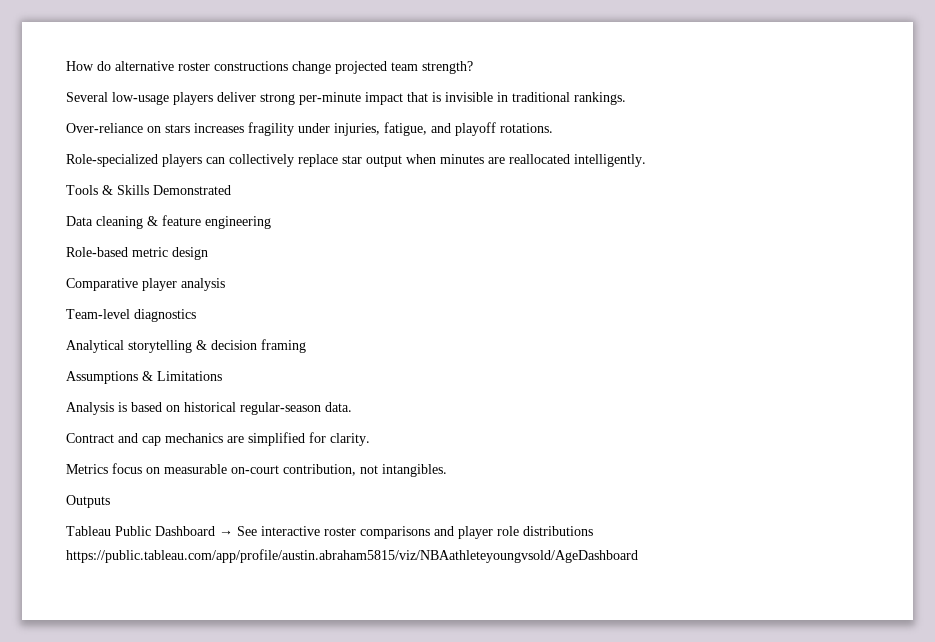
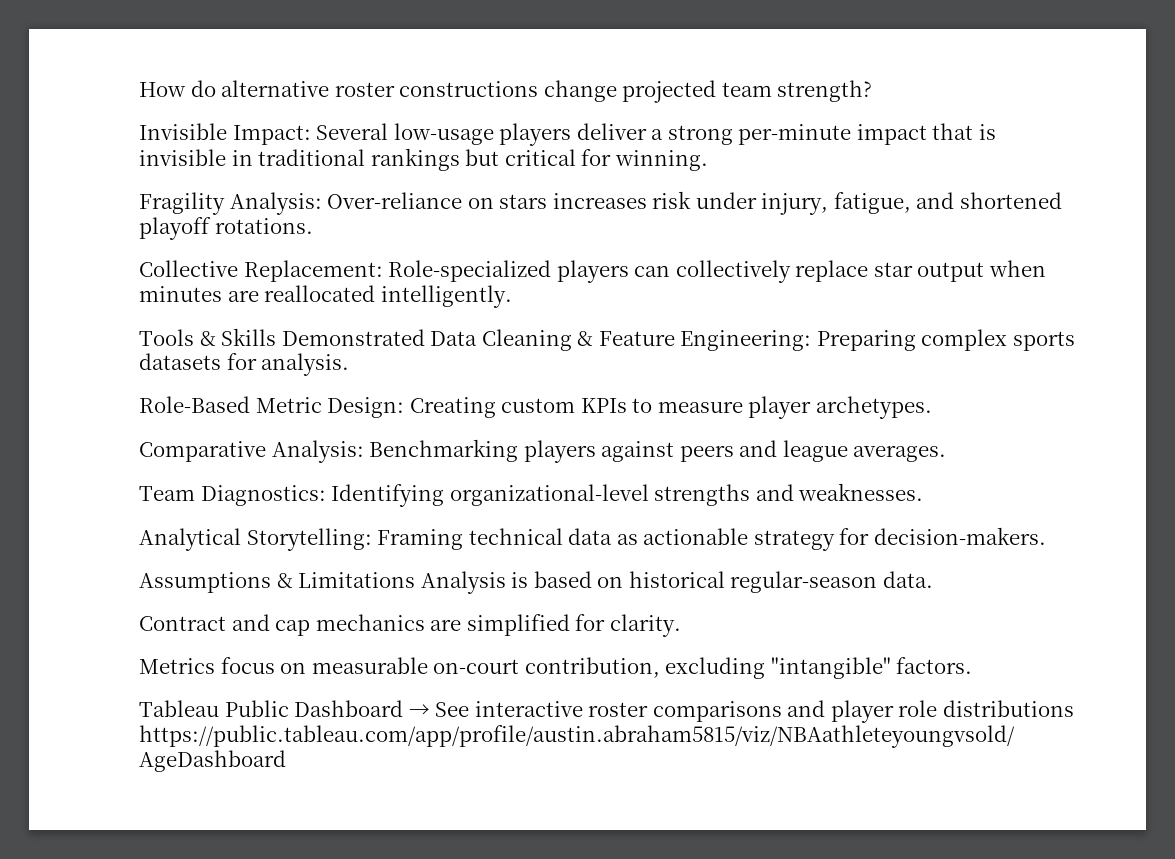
(473, 67) none -> [139,123,311,145] Invisible Impact:
(256, 97) none -> [651,129,664,140] a
[574,92,626,105] rankings. // -> [370,148,708,171] [139,192,322,215] rankings but critical for winning. // Fragility Analysis:
[248,122,380,136] fragility under injuries, -> [652,191,829,215] risk under injury,
(451, 128) none -> [959,192,1062,209] shortened
(553, 128) none -> [139,260,383,282] Collective Replacement:
[66,215,271,229] [66,247,208,260] [66,278,225,291] [66,309,196,322] [66,339,306,353] // Data cleaning & feature engineering // Role-based metric design // Comparative player analysis // Team-level diagnostics // Analytical storytelling & decision framing -> [430,329,1075,351] [139,353,350,376] [139,396,932,419] [139,439,947,463] [139,483,924,507] [139,527,1046,551] Data Cleaning & Feature Engineering: Preparing complex sports datasets for analysis. // Role-Based Metric Design: Creating custom KPIs to measure player archetypes. // Comparative Analysis: Benchmarking players against peers and league averages. // Team Diagnostics: Identifying organizational-level strengths and weaknesses. // Analytical Storytelling: Framing technical data as actionable strategy for decision-makers.
(222, 376) // -> (416, 580) none
[360,464,447,477] [66,495,110,508] not intangibles. // Outputs -> [665,657,973,679] excluding "intangible" factors.

